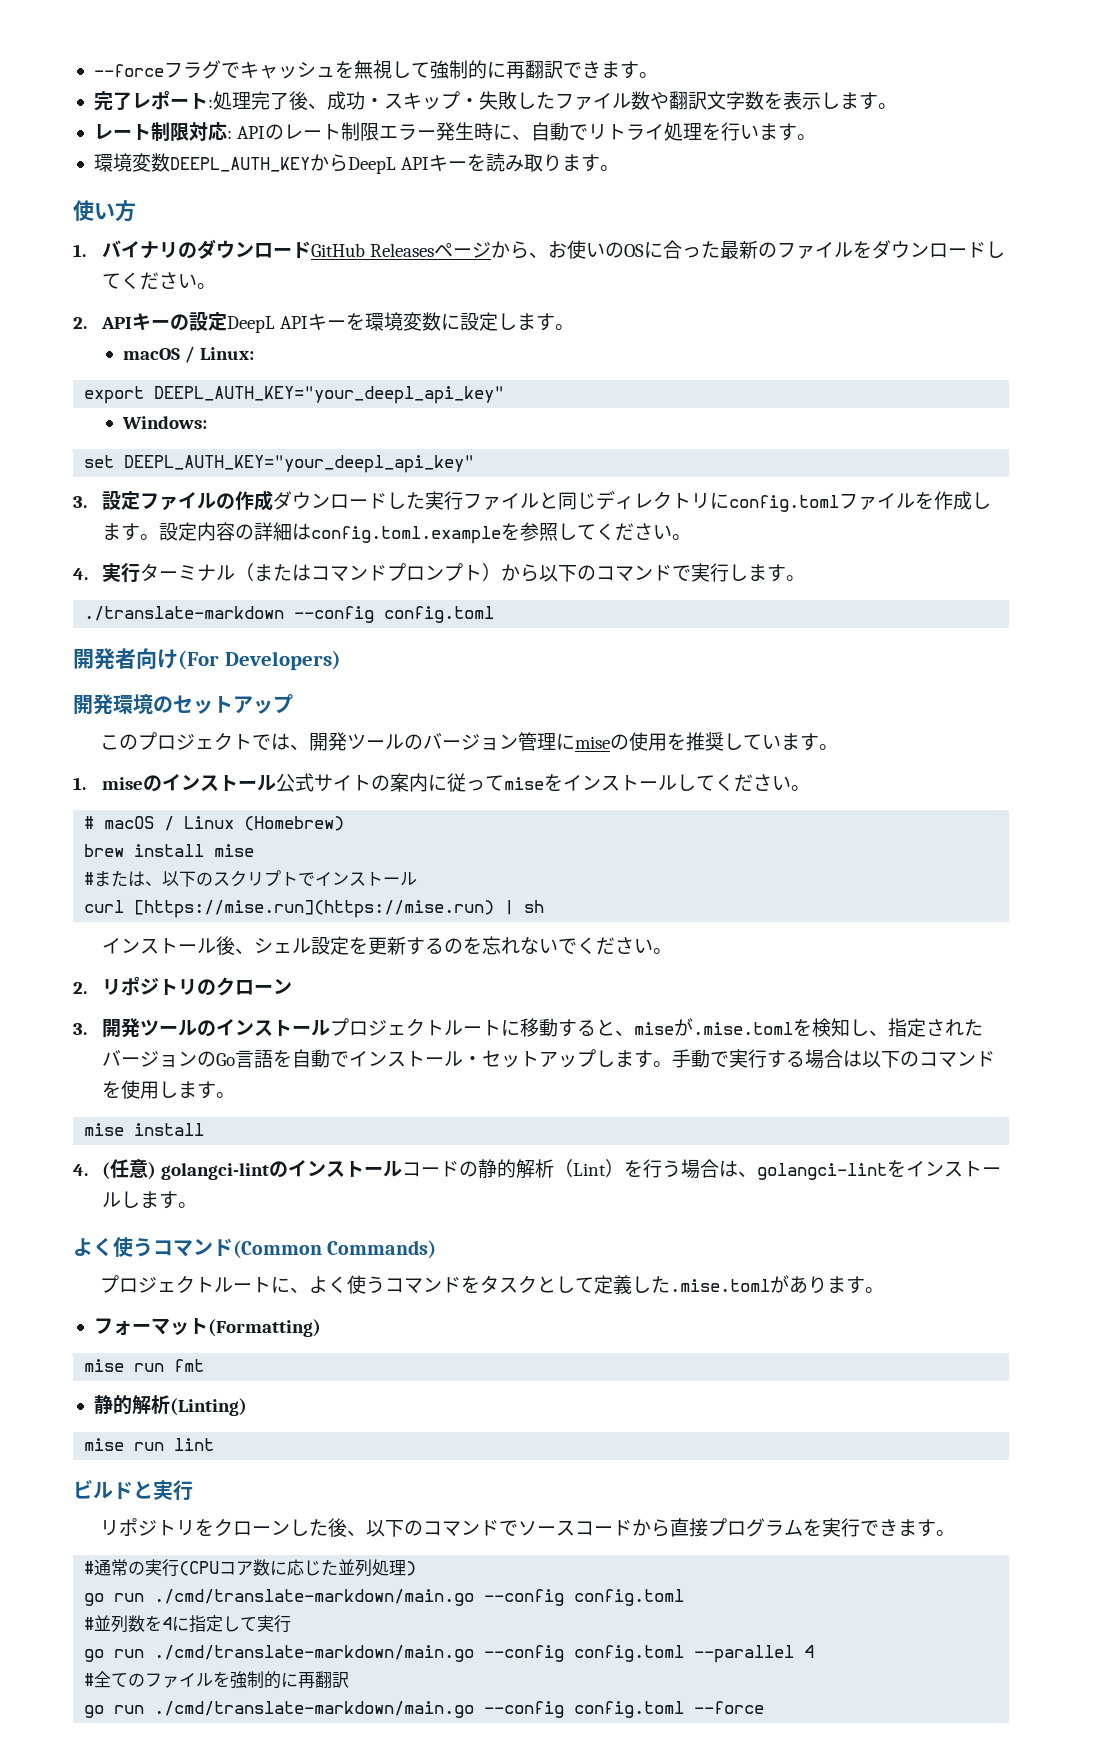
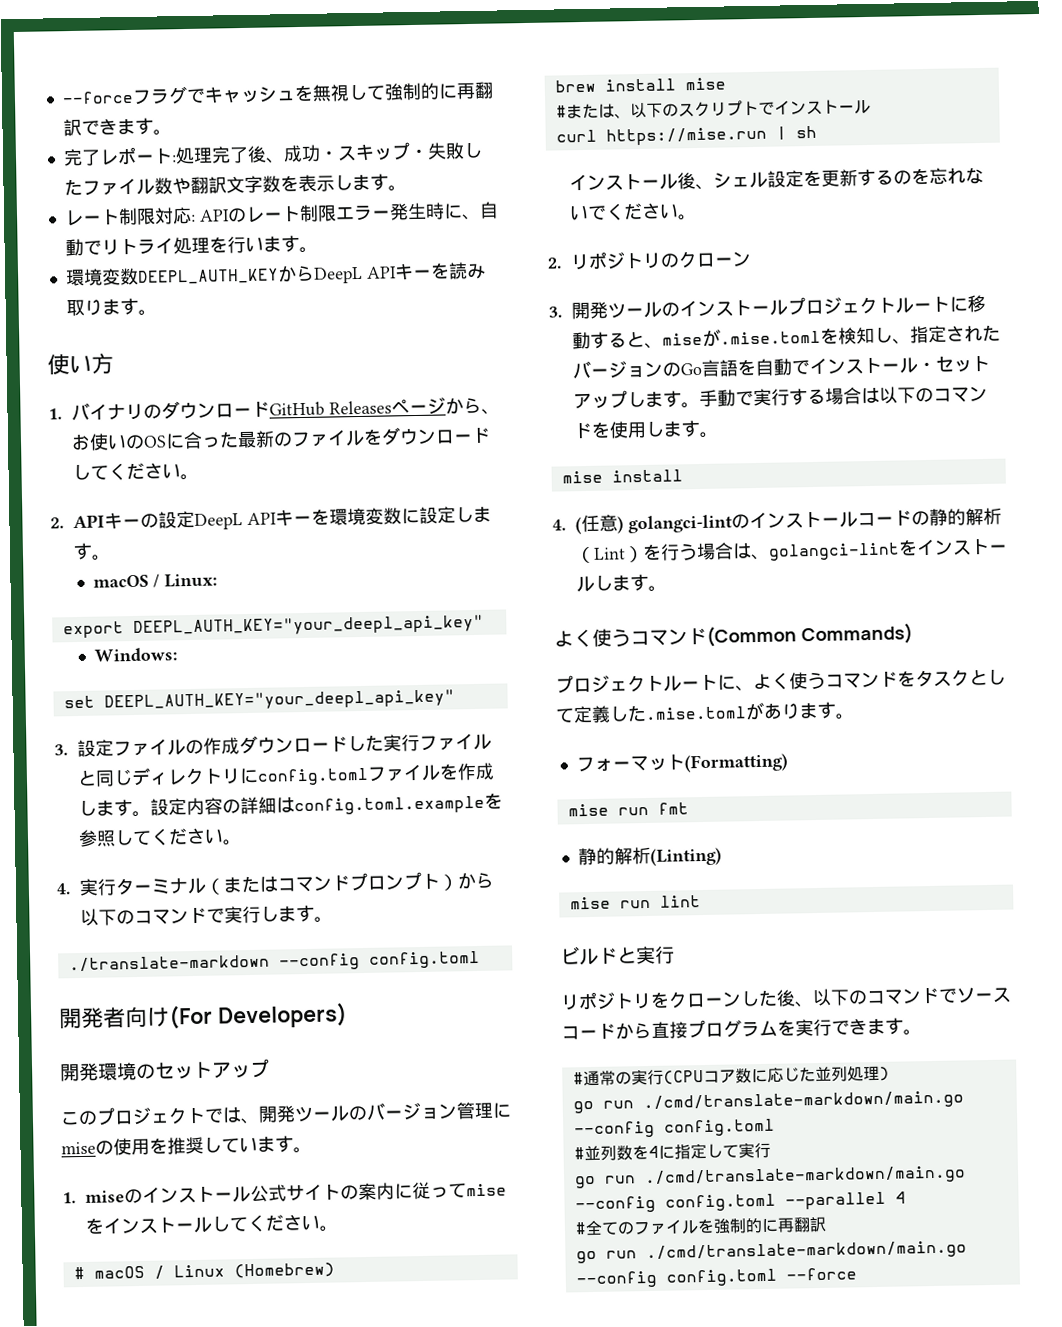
[134,900,495,918] [https://mise.run](https://mise.run) -> [605,126,767,146] https://mise.run

